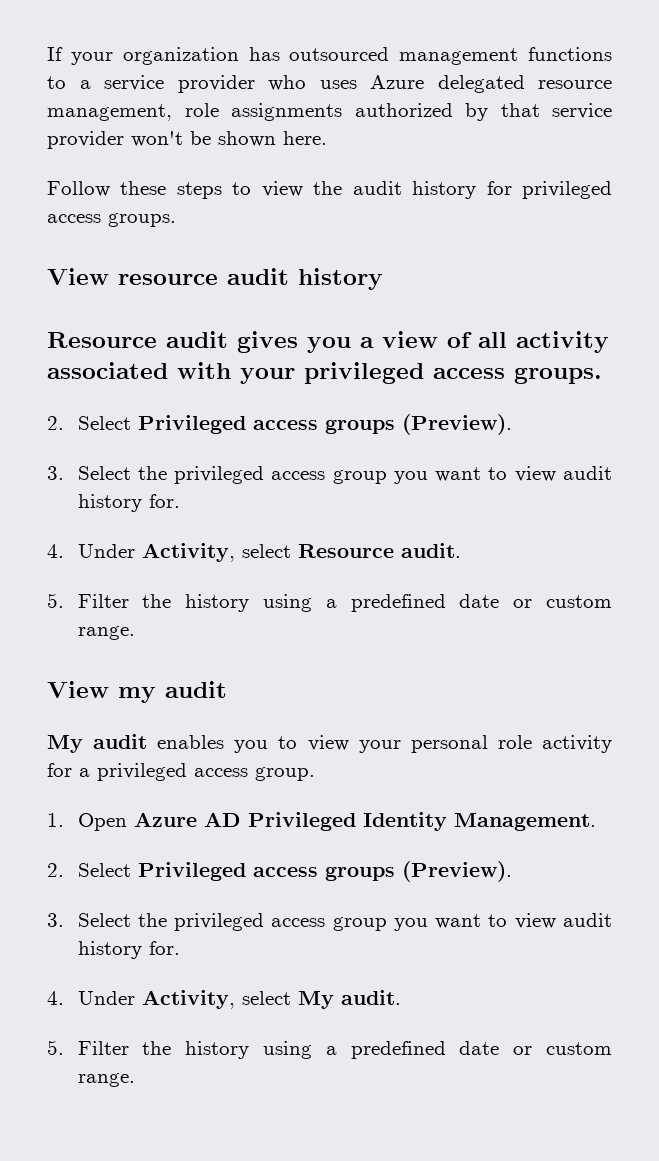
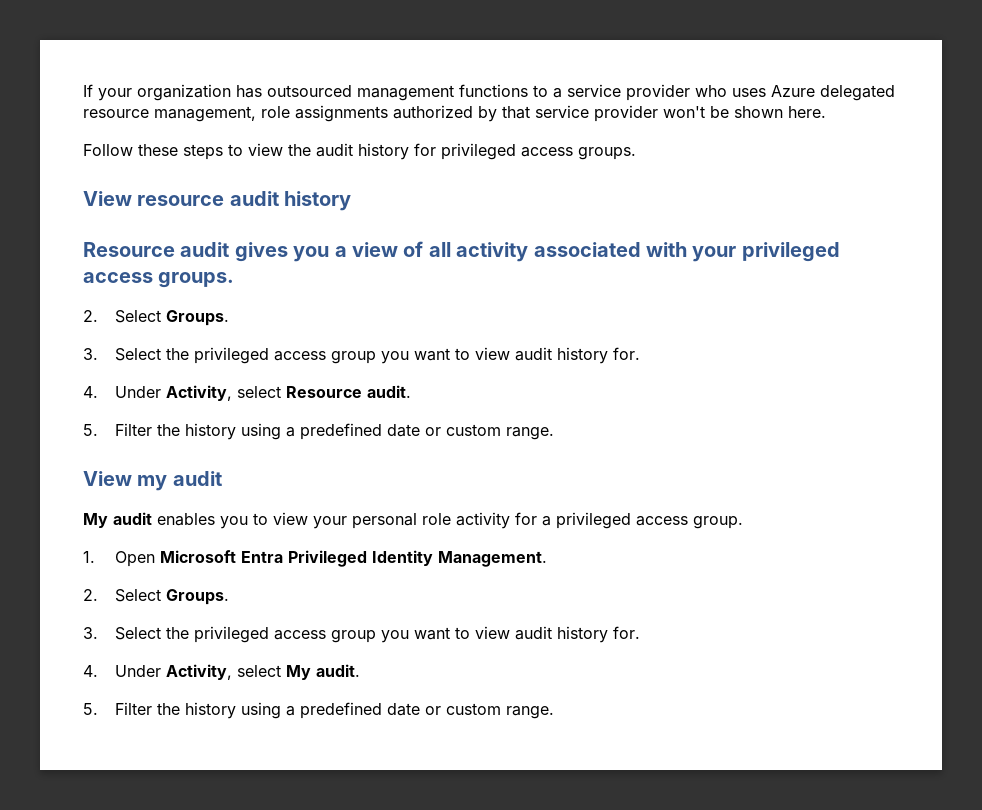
[137,414,512,435] Privileged access groups (Preview). -> [165,310,229,326] Groups.
[133,812,241,827] Azure AD -> [159,550,283,563] Microsoft Entra
[137,861,512,882] Privileged access groups (Preview). -> [165,589,229,605] Groups.

